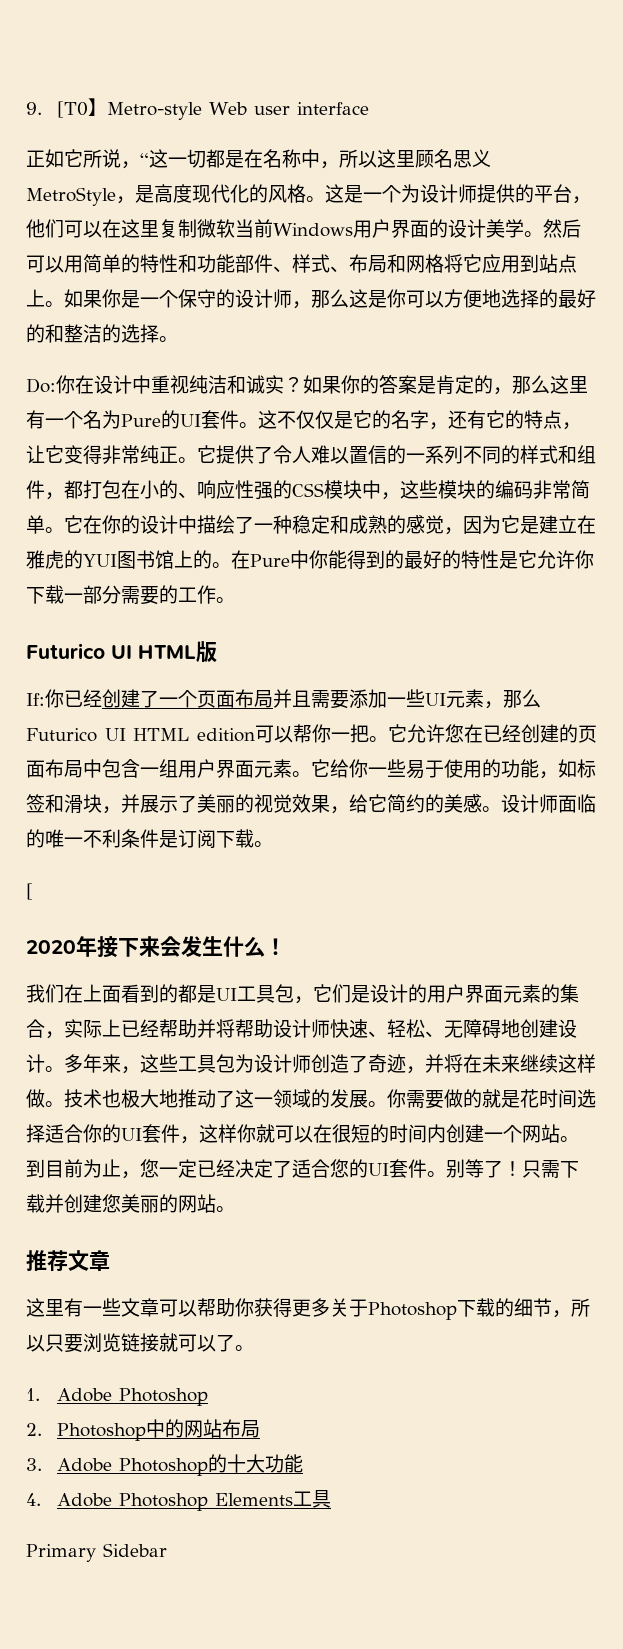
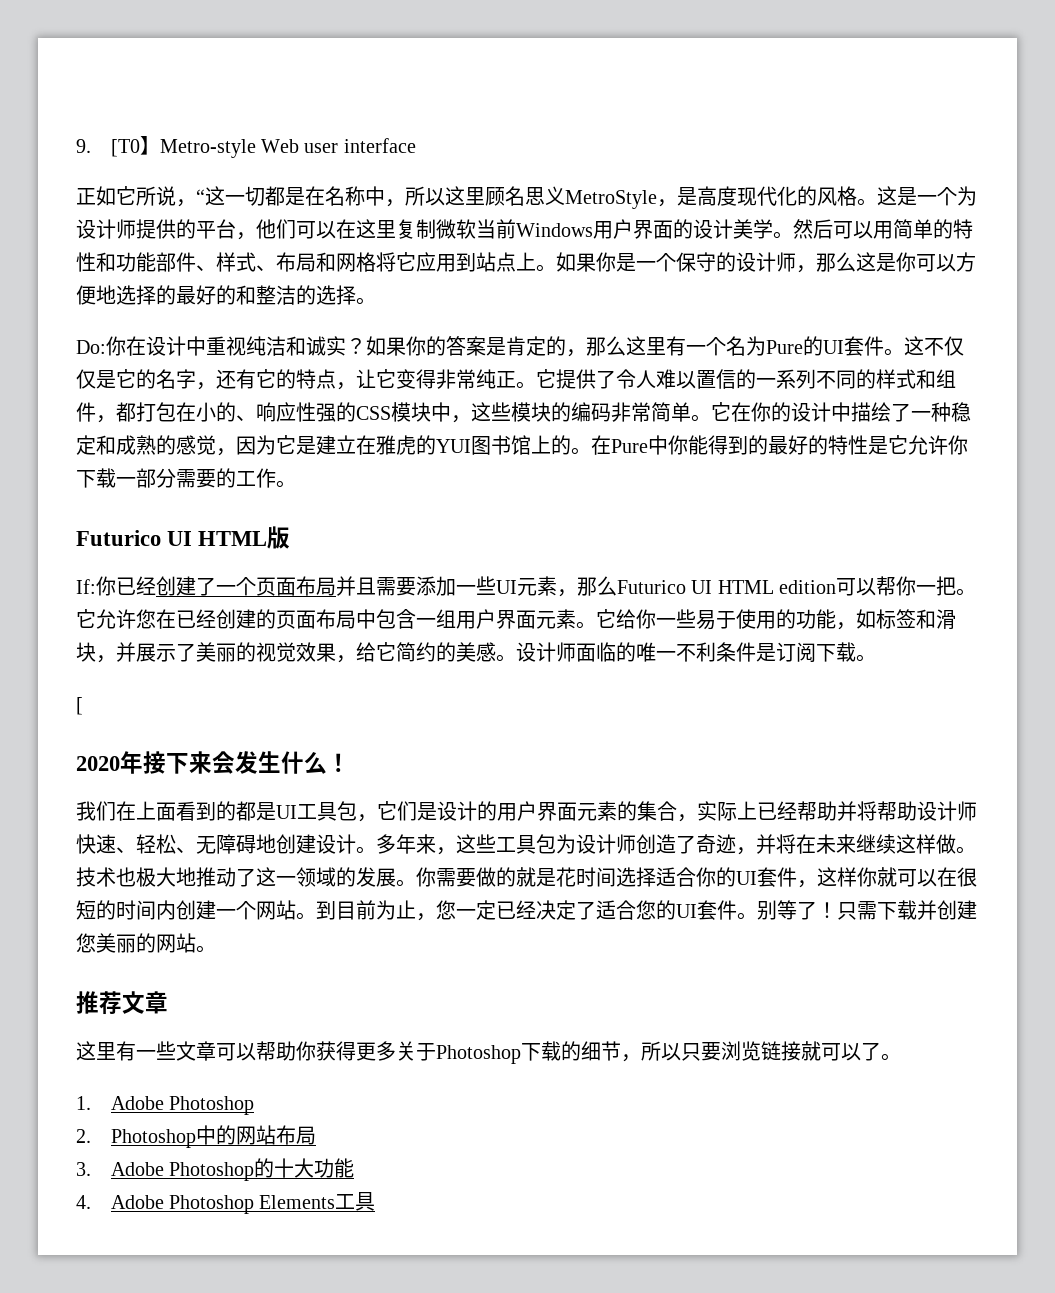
[26,1543,167,1562] // Primary Sidebar -> (376, 1201) none

